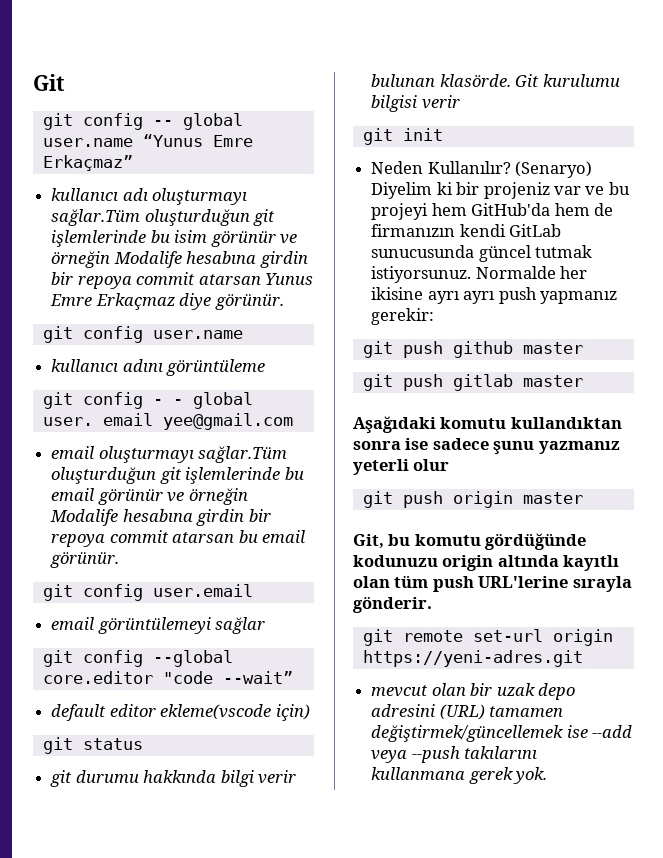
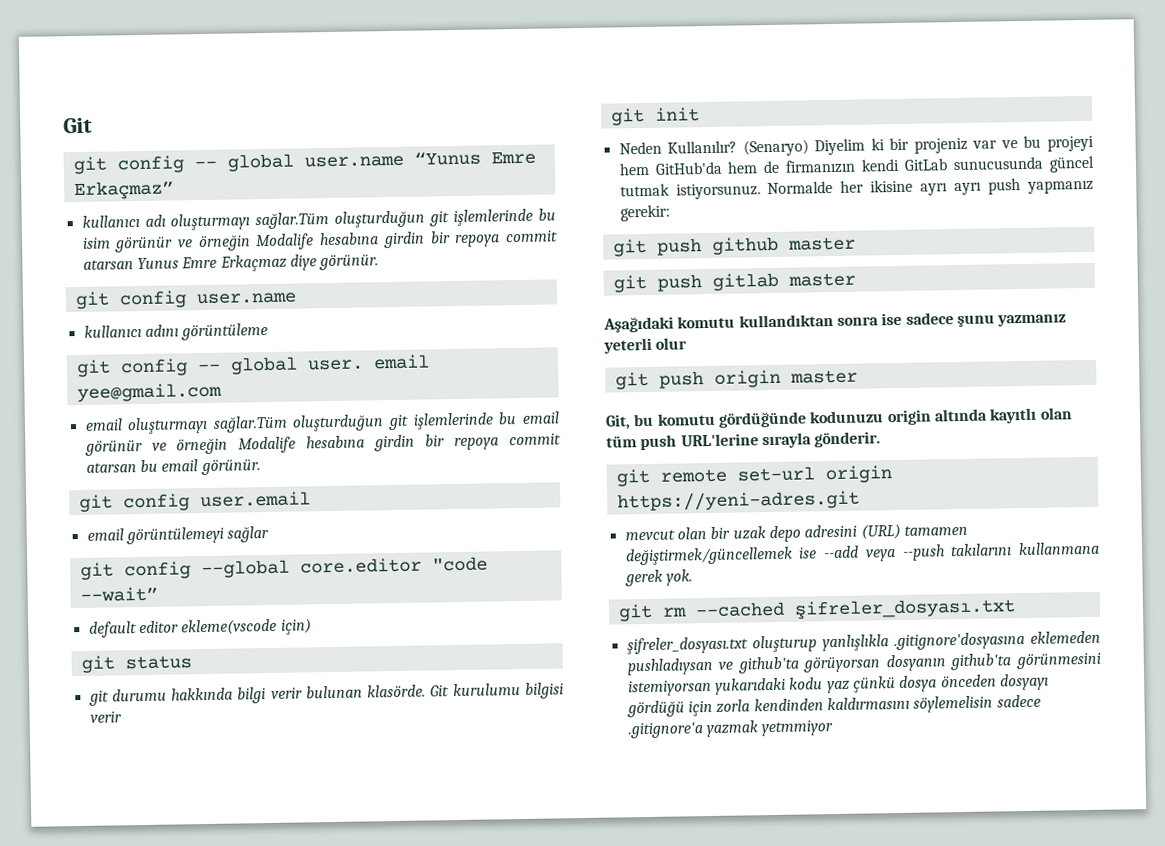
[152,399,183,405] - - -> [197,363,221,372] --
(548, 775) none -> [617,598,1016,622] [626,630,1101,655] [626,652,1101,676] [627,673,1049,697] [626,694,1041,718] [627,720,834,739] // git rm --cached şifreler_dosyası.txt // şifreler_dosyası.txt oluşturup yanlışlıkla .gitignore'dosyasına eklemeden pushladıysan ve github'ta görüyorsan dosyanın github'ta görünmesini istemiyorsan yukarıdaki kodu yaz çünkü dosya önceden dosyayı gördüğü için zorla kendinden kaldırmasını söylemelisin sadece .gitignore'a yazmak yetmmiyor

